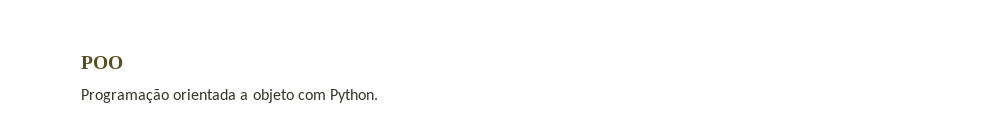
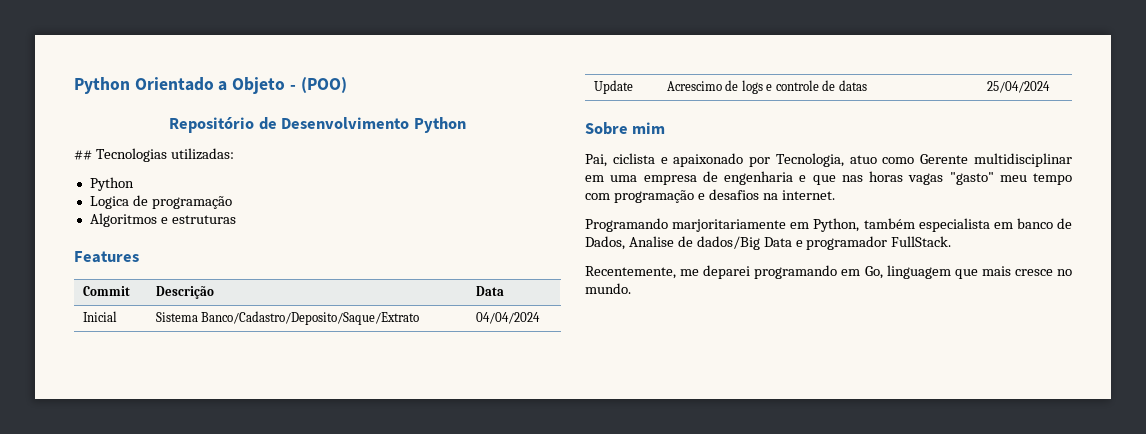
[81,56,123,69] [81,89,378,103] POO // Programação orientada a objeto com Python. -> [74,77,347,94] [169,117,466,133] [74,148,234,162] [89,177,134,191] [89,195,232,209] [89,213,236,227] [74,251,139,263] [82,286,130,296] [155,286,214,299] [475,286,504,296] [82,311,117,322] [155,311,420,325] [475,312,540,324] [593,80,633,94] [666,80,867,94] [986,81,1050,93] [585,122,666,135] [585,153,1072,167] [585,171,1072,185] [585,189,835,203] [585,218,1072,232] [585,236,952,250] [585,265,1073,279] [585,283,631,294] Python Orientado a Objeto - (POO) // Repositório de Desenvolvimento Python // ## Tecnologias utilizadas: // Python // Logica de programação // Algoritmos e estruturas // Features // Commit | Descrição | Data // Inicial | Sistema Banco/Cadastro/Deposito/Saque/Extrato | 04/04/2024 // Update | Acrescimo de logs e controle de datas | 25/04/2024 // Sobre mim // Pai, ciclista e apaixonado por Tecnologia, atuo como Gerente multidisciplinar em uma empresa de engenharia e que nas horas vagas "gasto" meu tempo com programação e desafios na internet. // Programando marjoritariamente em Python, também especialista em banco de Dados, Analise de dados/Big Data e programador FullStack. // Recentemente, me deparei programando em Go, linguagem que mais cresce no mundo.

